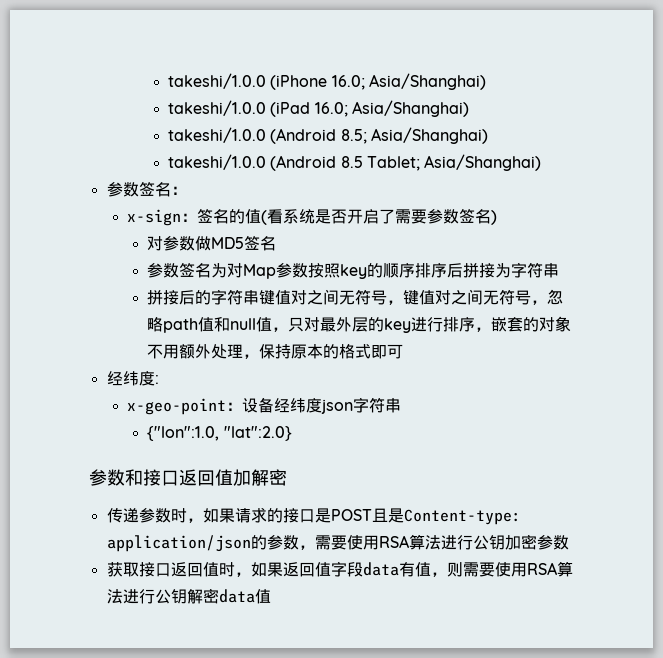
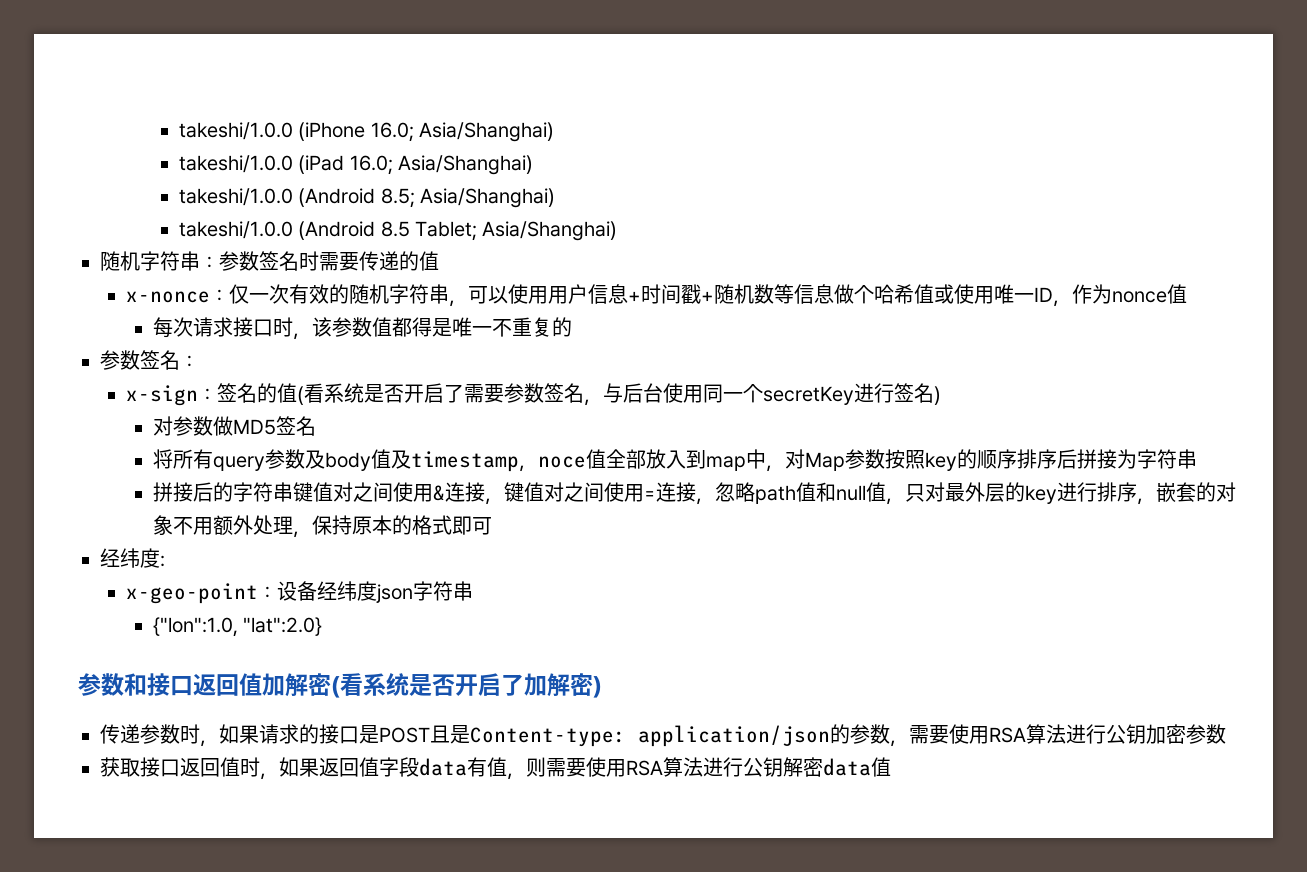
(542, 162) none -> [100,251,439,271] [126,284,1188,307] [152,317,572,340] // 随机字符串：参数签名时需要传递的值 // x-nonce：仅一次有效的随机字符串，可以使用用户信息+时间戳+随机数等信息做个哈希值或使用唯一ID，作为nonce值 // 每次请求接口时，该参数值都得是唯一不重复的
(492, 216) none -> [584,383,935,406] ，与后台使用同一个secretKey进行签名
[147,262,228,278] 参数签名为 -> [152,449,785,472] 将所有query参数及body值及timestamp，noce值全部放入到map中，
[339,289,532,305] 无符号，键值对之间无符号 -> [392,482,696,505] 使用&连接，键值对之间使用=连接
(287, 477) none -> [331,673,602,698] (看系统是否开启了加解密)

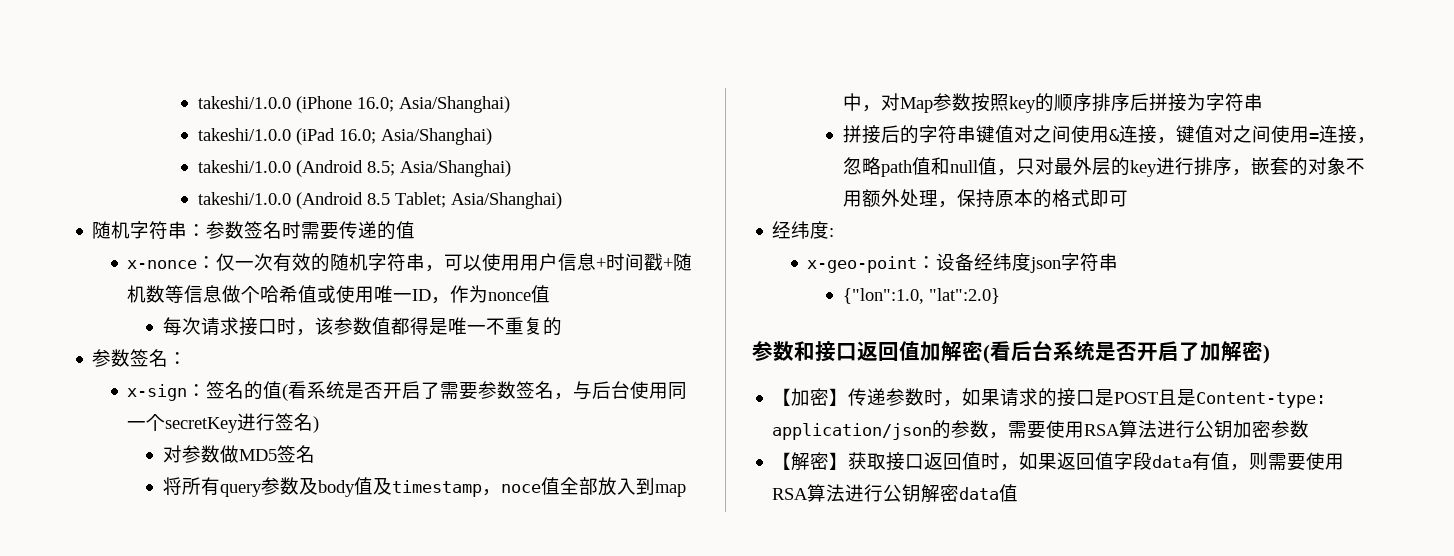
(363, 684) none -> [1011,341,1053,361] 后台
(602, 687) none -> [772,388,849,406] 【加密】
(1226, 734) none -> [772,452,849,471] 【解密】

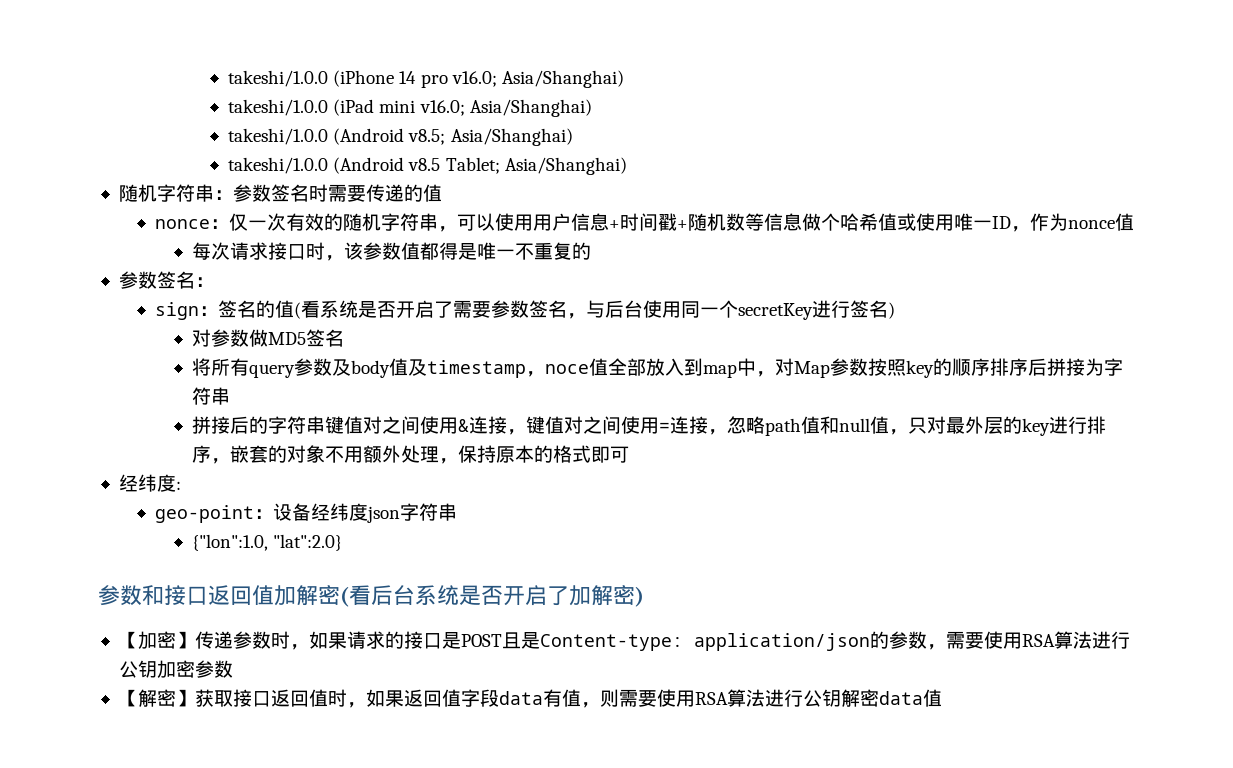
[356,97,394,112] 16.0; -> [399,71,497,88] 14 pro v16.0;
[338,128,492,145] [197,160,511,177] [197,192,390,209] 16.0; Asia/Shanghai) // takeshi/1.0.0 (Android 8.5; Asia/Shanghai) // takeshi/1.0.0 (Android 8.5 -> [379,99,592,117] [228,128,573,146] [228,157,441,174] mini v16.0; Asia/Shanghai) // takeshi/1.0.0 (Android v8.5; Asia/Shanghai) // takeshi/1.0.0 (Android v8.5
[127,260,198,269] x-nonce -> [155,219,211,229] nonce
[127,384,188,401] x-sign -> [155,302,200,320] sign
[807,256,918,273] x-geo-point -> [155,505,255,523] geo-point

